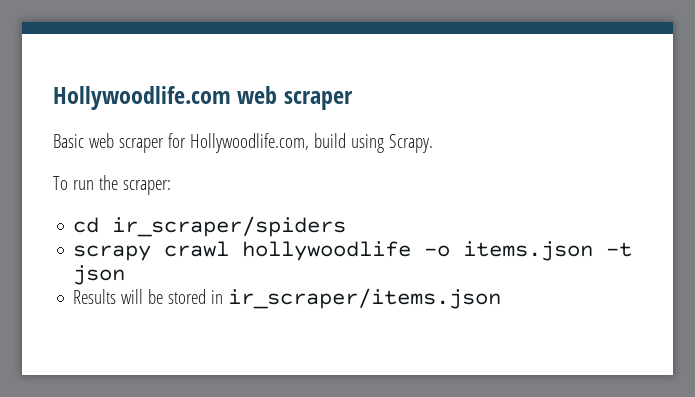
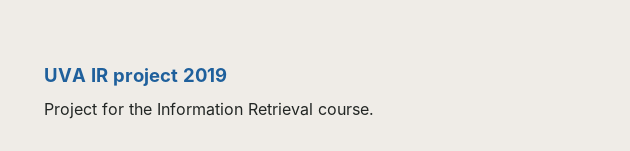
[53,86,353,110] [53,133,433,153] [53,175,171,195] [73,216,347,237] [73,241,633,261] [73,265,126,285] [73,288,502,309] Hollywoodlife.com web scraper // Basic web scraper for Hollywoodlife.com, build using Scrapy. // To run the scraper: // cd ir_scraper/spiders // scrapy crawl hollywoodlife -o items.json -t json // Results will be stored in ir_scraper/items.json -> [44,67,227,86] [44,102,374,119] UVA IR project 2019 // Project for the Information Retrieval course.

